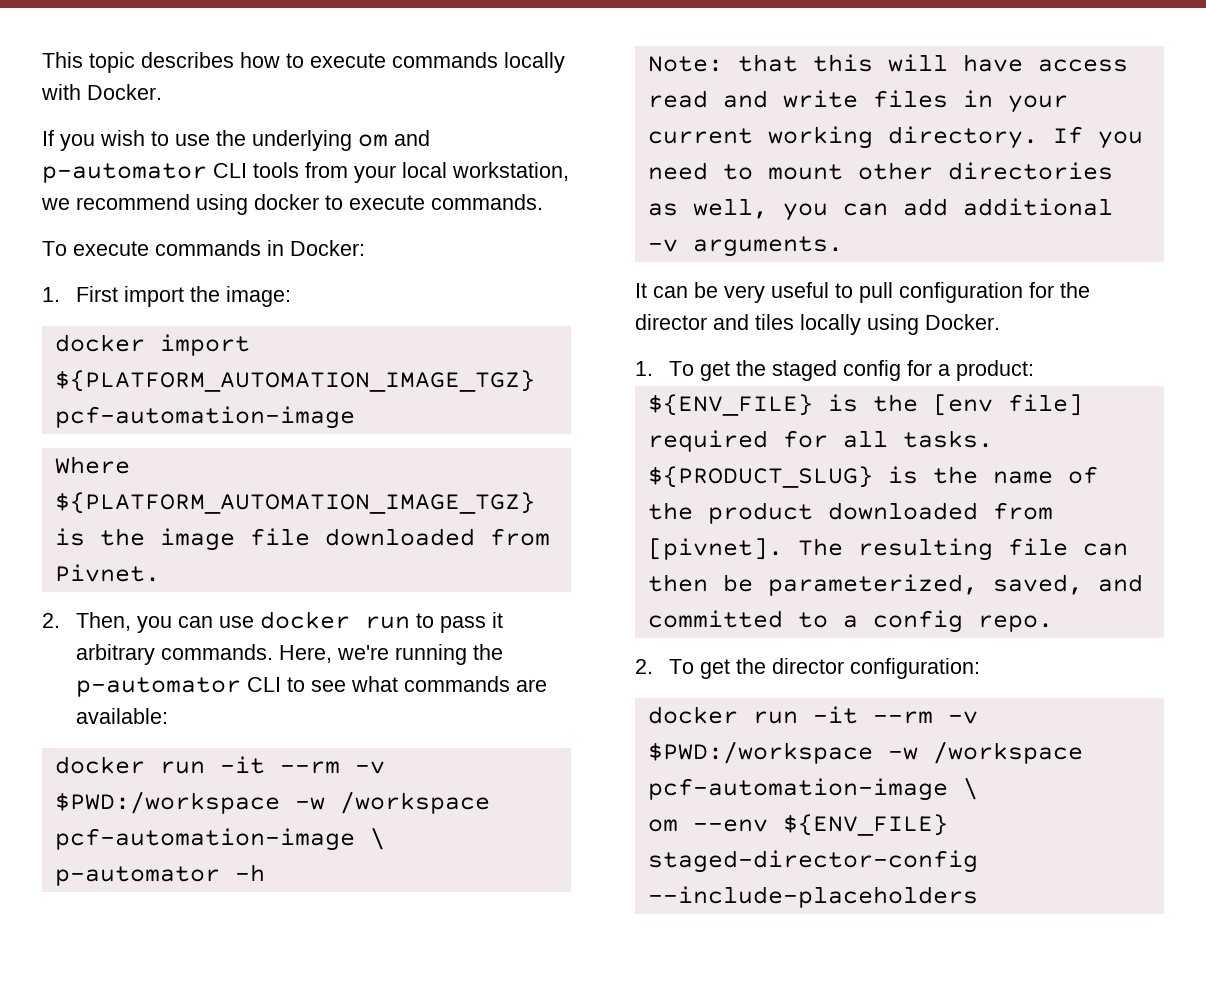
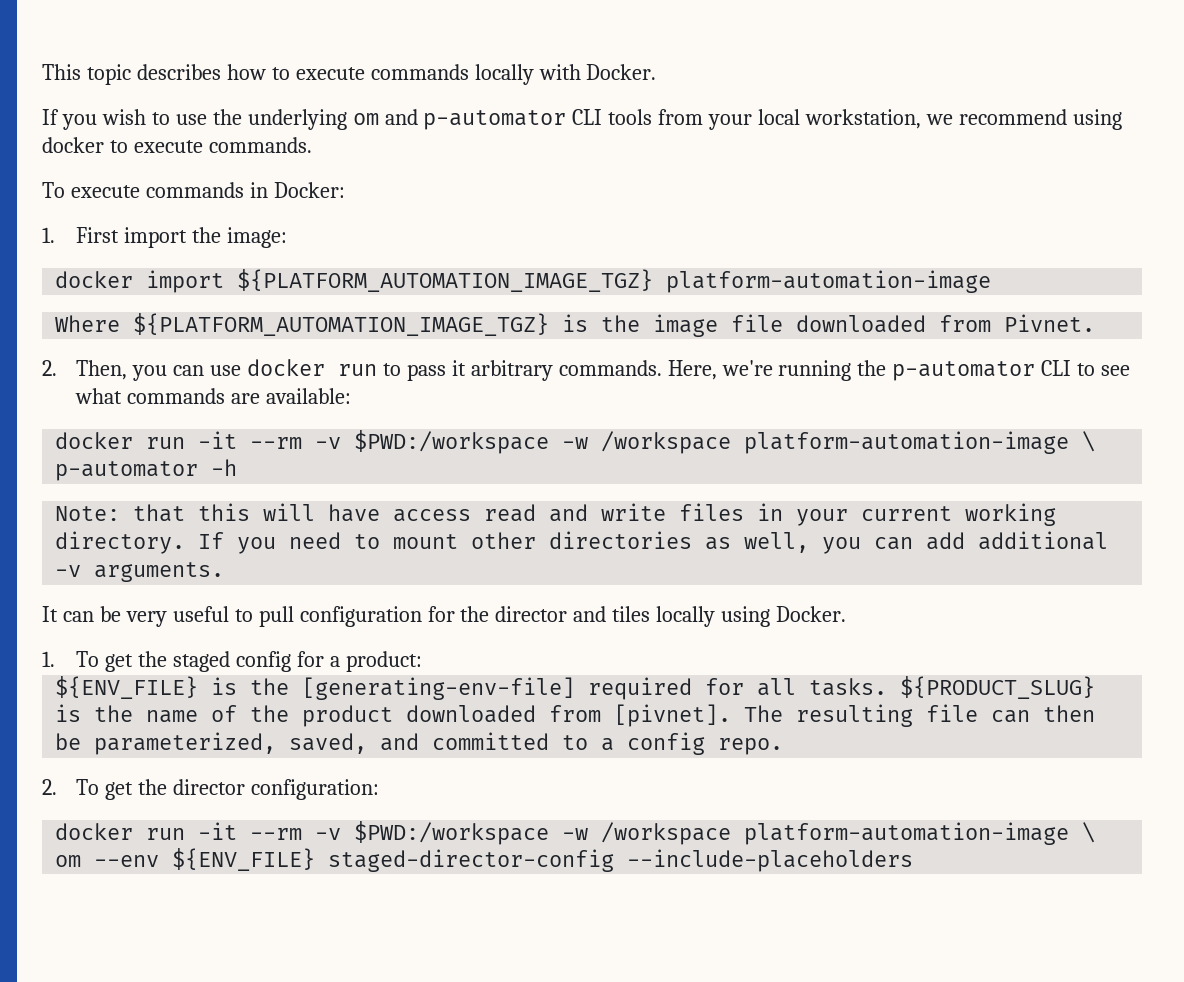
[54,406,355,429] pcf-automation-image -> [666,270,992,293] platform-automation-image
[54,828,355,851] pcf-automation-image -> [744,431,1070,454] platform-automation-image
[932,394,1083,416] [env file] -> [302,677,576,700] [generating-env-file]
[647,778,948,801] pcf-automation-image -> [744,822,1070,845] platform-automation-image

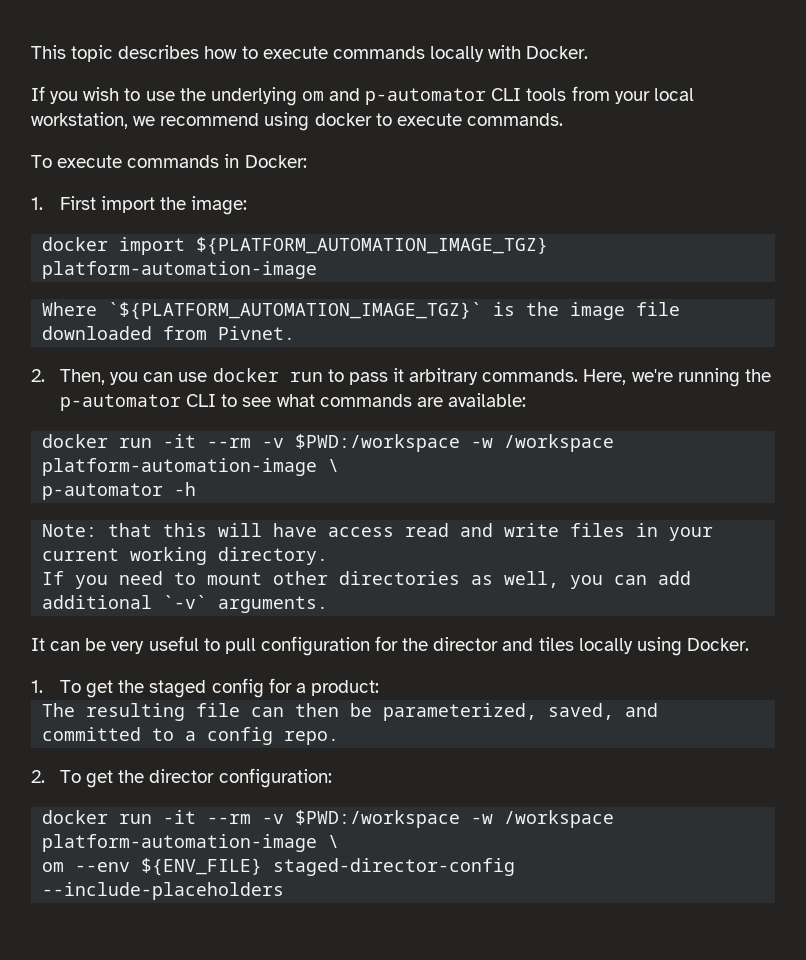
[133,313,550,336] ${PLATFORM_AUTOMATION_IMAGE_TGZ} -> [108,302,483,320] `${PLATFORM_AUTOMATION_IMAGE_TGZ}`
(186, 542) none -> (329, 556) //
[55,565,82,577] -v -> [163,595,208,609] `-v`
[55,676,1096,700] [55,704,732,727] ${ENV_FILE} is the [generating-env-file] required for all tasks. ${PRODUCT_SLUG} is the name of the product downloaded from [pivnet]. -> (380, 688) none

